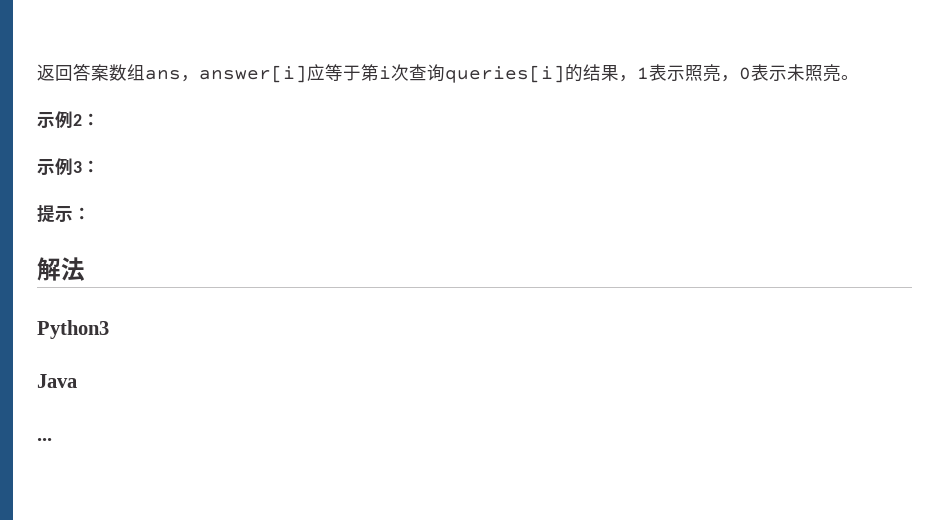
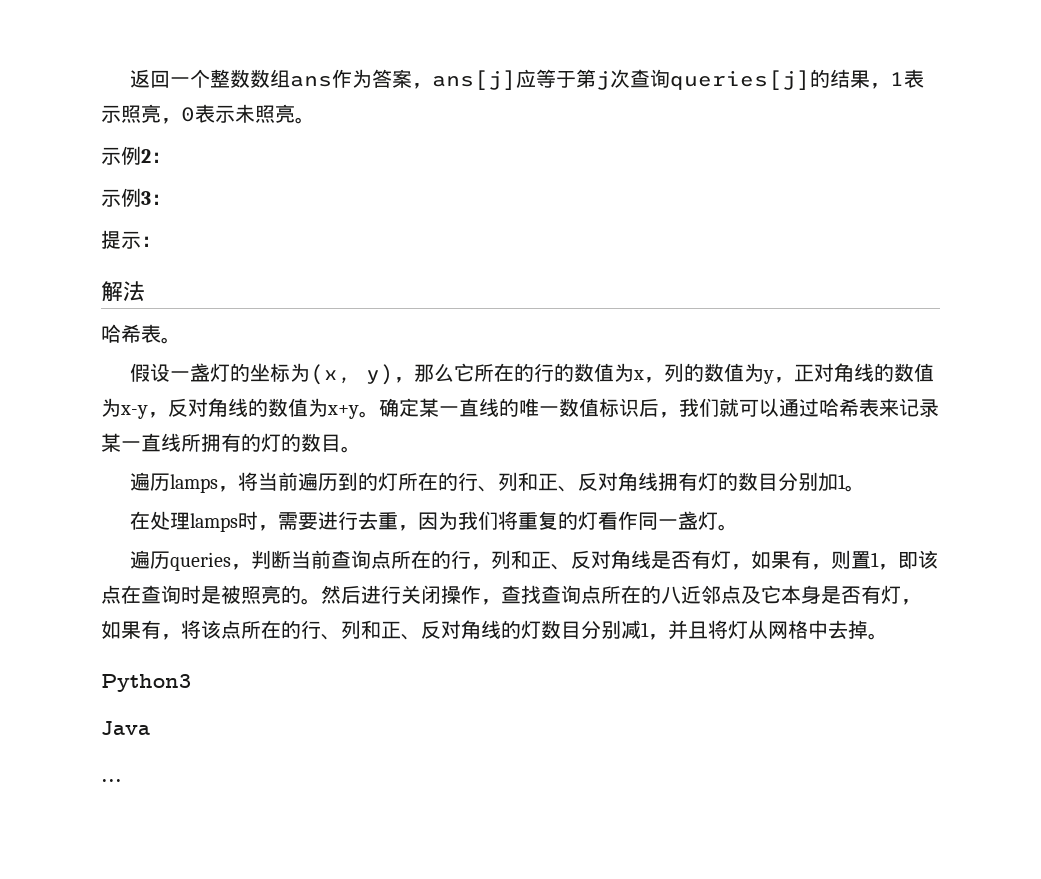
[73,63,565,83] 答案数组ans，answer[i]应等于第i次查询queries[i] -> [170,69,811,90] 一个整数数组ans作为答案，ans[j]应等于第j次查询queries[j]
(85, 269) none -> [101,324,181,344] [130,363,935,385] [101,398,939,419] [101,433,361,453] [130,472,866,493] [130,511,739,532] [130,550,939,571] [101,585,921,605] [101,620,888,640] // 哈希表。 // 假设一盏灯的坐标为(x, y)，那么它所在的行的数值为x，列的数值为y，正对角线的数值为x-y，反对角线的数值为x+y。确定某一直线的唯一数值标识后，我们就可以通过哈希表来记录某一直线所拥有的灯的数目。 // 遍历lamps，将当前遍历到的灯所在的行、列和正、反对角线拥有灯的数目分别加1。 // 在处理lamps时，需要进行去重，因为我们将重复的灯看作同一盏灯。 // 遍历queries，判断当前查询点所在的行，列和正、反对角线是否有灯，如果有，则置1，即该点在查询时是被照亮的。然后进行关闭操作，查找查询点所在的八近邻点及它本身是否有灯，如果有，将该点所在的行、列和正、反对角线的灯数目分别减1，并且将灯从网格中去掉。

